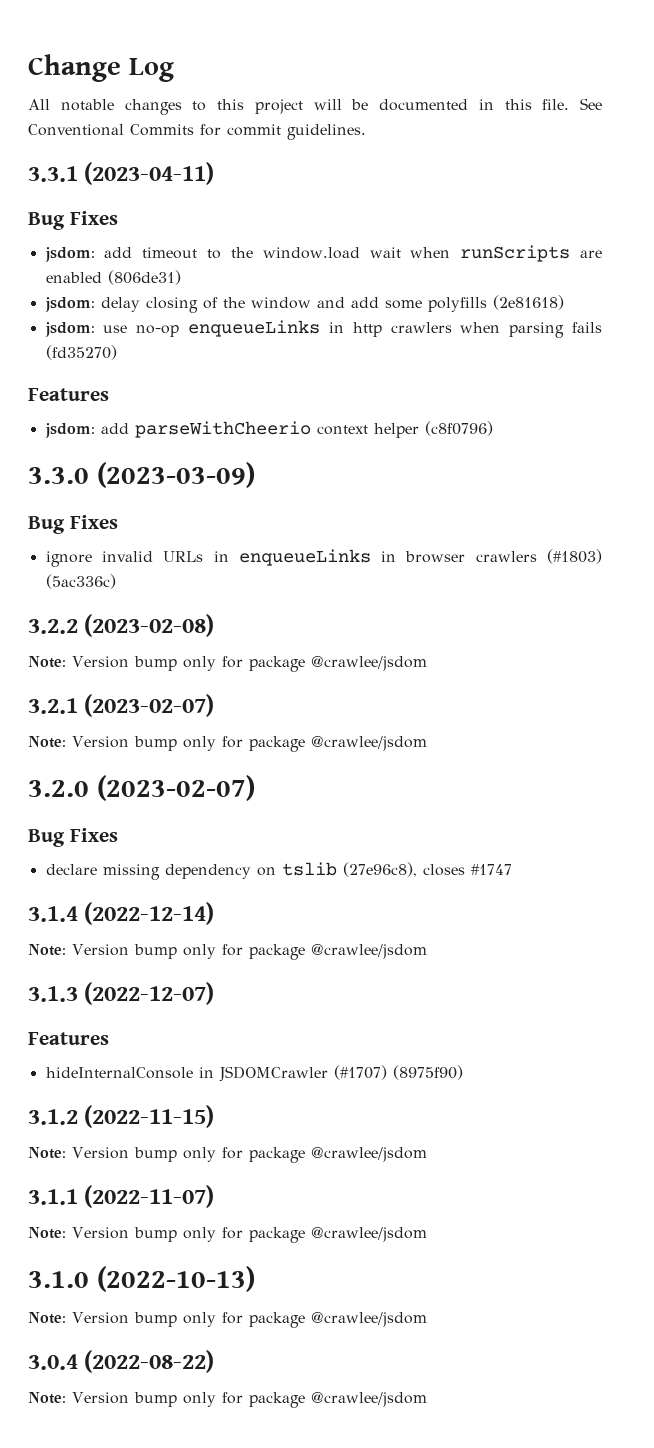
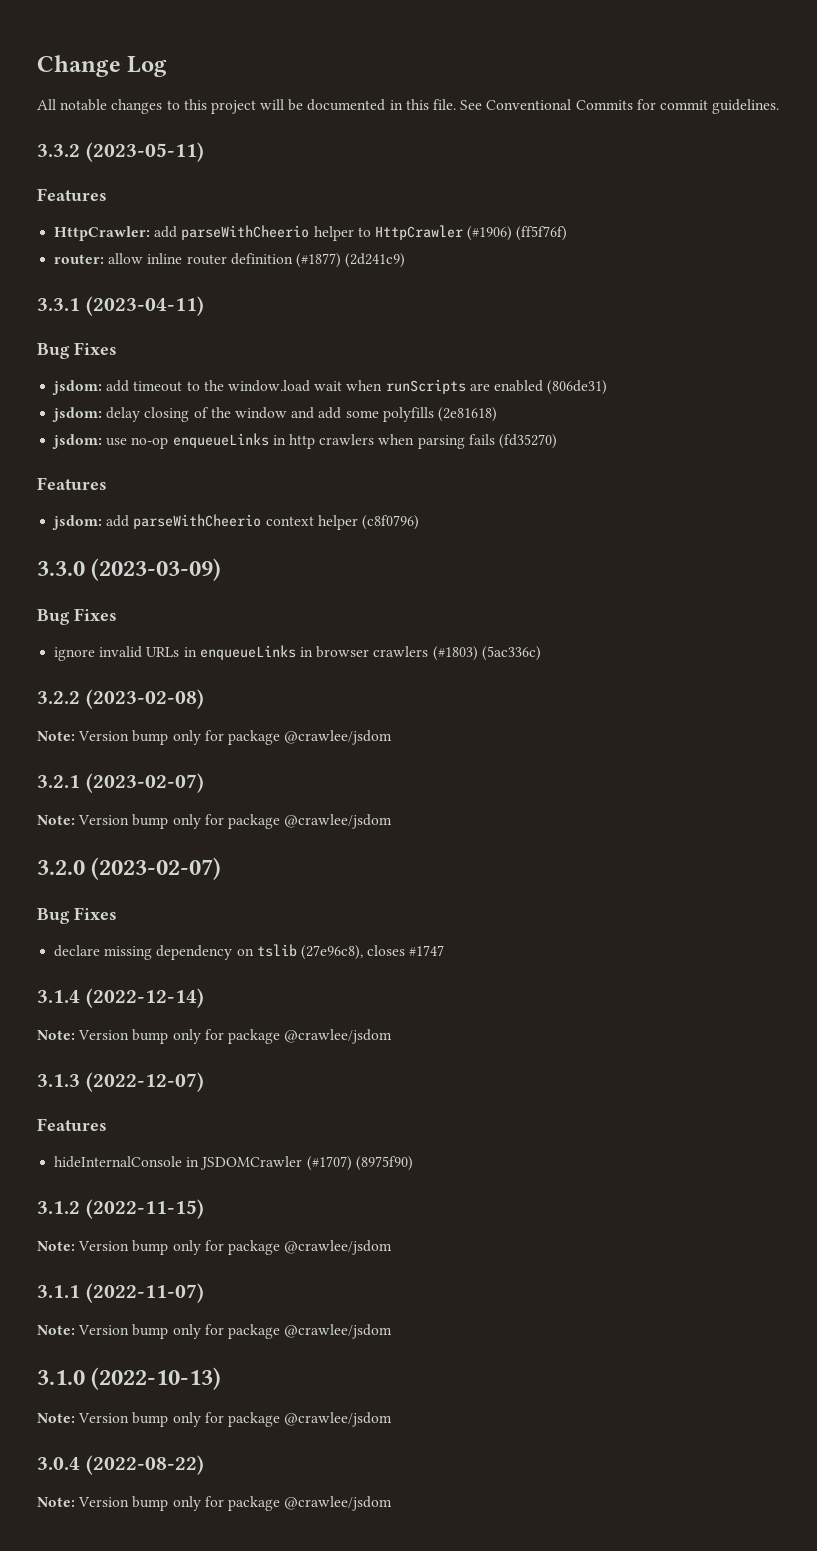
(366, 132) none -> [37,142,204,162] [37,188,107,201] [54,225,568,241] [54,253,406,268] // 3.3.2 (2023-05-11) // Features // HttpCrawler: add parseWithCheerio helper to HttpCrawler (#1906) (ff5f76f) // router: allow inline router definition (#1877) (2d241c9)

